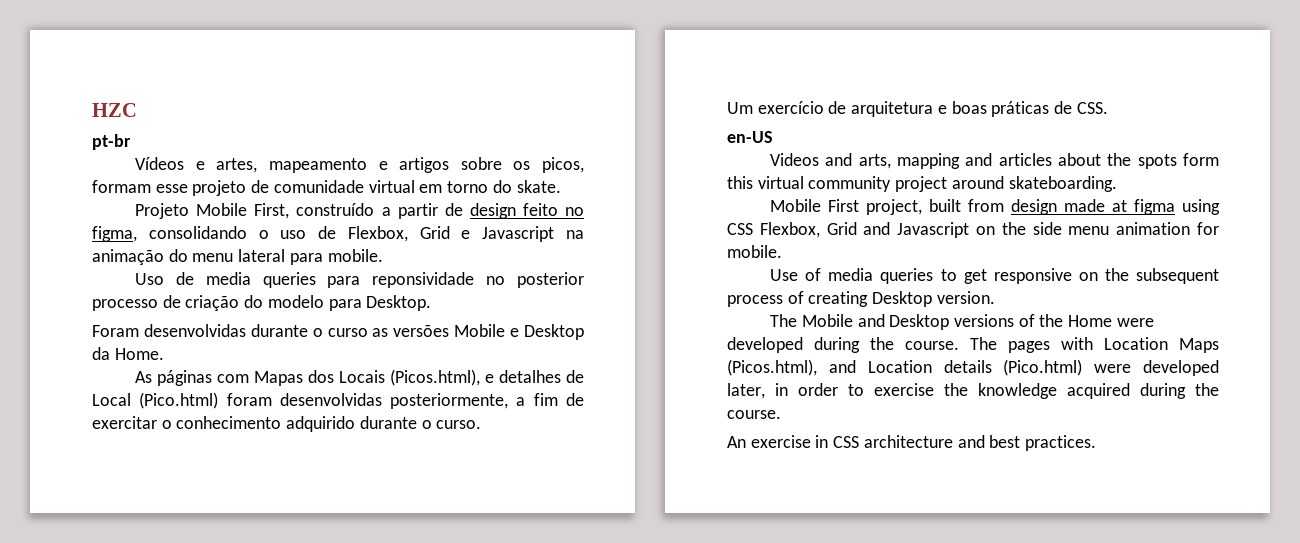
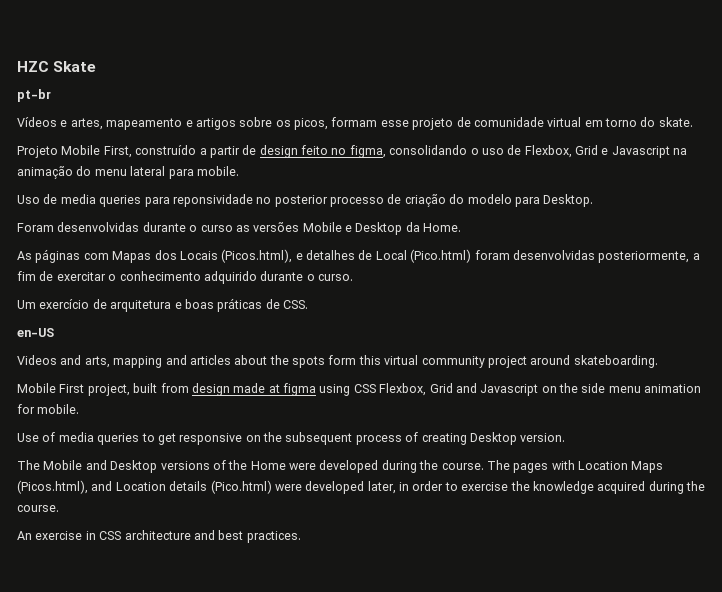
(137, 110) none -> [53,61,97,72] Skate

